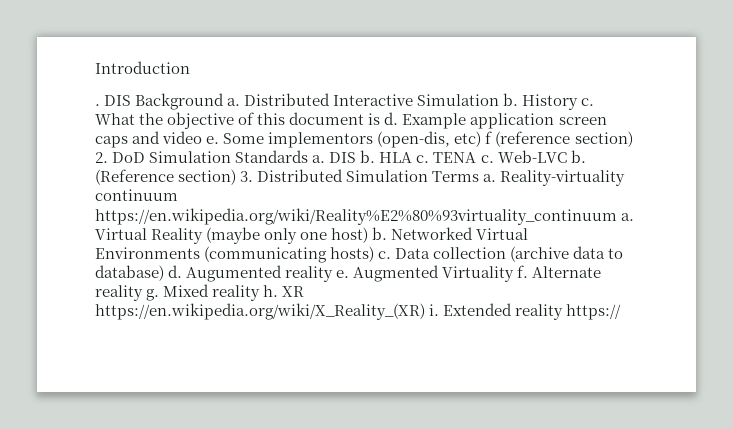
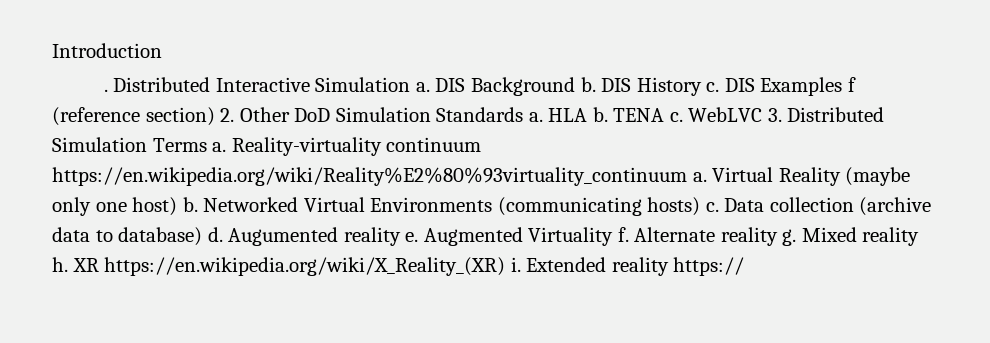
[104,93,595,110] [95,112,607,129] [95,131,482,148] DIS Background a. Distributed Interactive Simulation b. History c. What the objective of this document is d. Example application screen caps and video e. Some implementors (open-dis, etc) -> [113,77,843,96] Distributed Interactive Simulation a. DIS Background b. DIS History c. DIS Examples
(108, 157) none -> [239,107,290,122] Other
[329,150,586,163] [95,169,237,185] DIS b. HLA c. TENA c. Web-LVC b. (Reference section) -> [548,107,763,122] HLA b. TENA c. WebLVC

